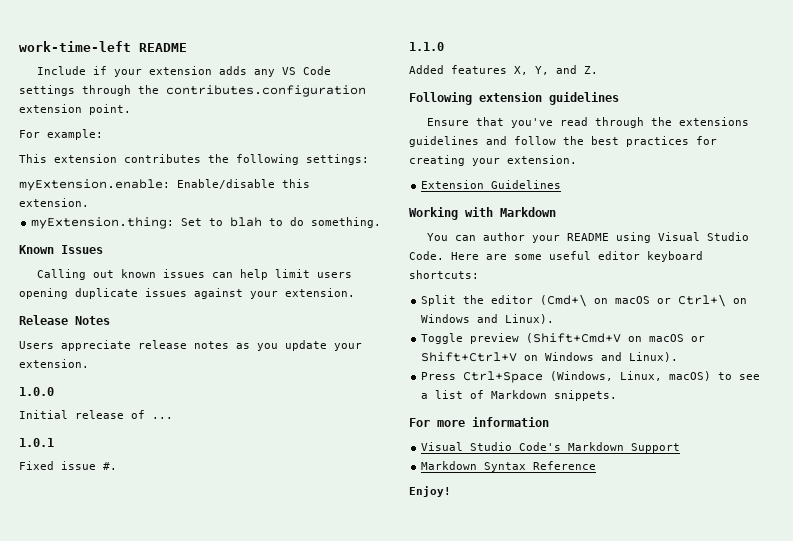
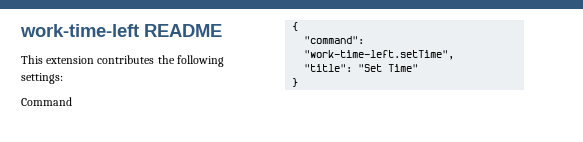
[37,66,332,77] [19,85,366,97] [19,104,131,115] [19,129,103,140] // Include if your extension adds any VS Code settings through the contributes.configuration extension point. // For example: -> (222, 30) none
[19,179,310,191] [19,198,89,207] [31,217,382,229] [19,245,103,254] [37,269,353,280] [19,288,355,299] [19,315,110,325] [19,340,362,351] [19,359,89,368] [19,387,54,396] [19,410,173,419] [19,438,54,447] [19,461,117,470] [409,42,444,51] [409,65,598,75] [409,92,619,105] [427,117,750,128] [409,136,717,147] [409,155,577,166] [421,180,562,189] [409,207,556,220] [427,232,750,243] [409,251,703,262] [409,270,479,279] [421,294,748,307] [421,314,555,324] [421,333,706,344] [421,352,679,362] [421,371,761,383] [421,390,618,401] [409,417,549,427] [421,442,681,453] [421,461,597,472] [409,486,451,497] myExtension.enable: Enable/disable this extension. // myExtension.thing: Set to blah to do something. // Known Issues // Calling out known issues can help limit users opening duplicate issues against your extension. // Release Notes // Users appreciate release notes as you update your extension. // 1.0.0 // Initial release of ... // 1.0.1 // Fixed issue #. // 1.1.0 // Added features X, Y, and Z. // Following extension guidelines // Ensure that you've read through the extensions guidelines and follow the best practices for creating your extension. // Extension Guidelines // Working with Markdown // You can author your README using Visual Studio Code. Here are some useful editor keyboard shortcuts: // Split the editor (Cmd+\ on macOS or Ctrl+\ on Windows and Linux). // Toggle preview (Shift+Cmd+V on macOS or Shift+Ctrl+V on Windows and Linux). // Press Ctrl+Space (Windows, Linux, macOS) to see a list of Markdown snippets. // For more information // Visual Studio Code's Markdown Support // Markdown Syntax Reference // Enjoy! -> [21,97,72,106] [292,22,299,31] [304,36,365,44] [304,50,455,60] [304,64,419,72] [292,78,299,87] Command // { // "command": "work-time-left.setTime", // "title": "Set Time" // }

